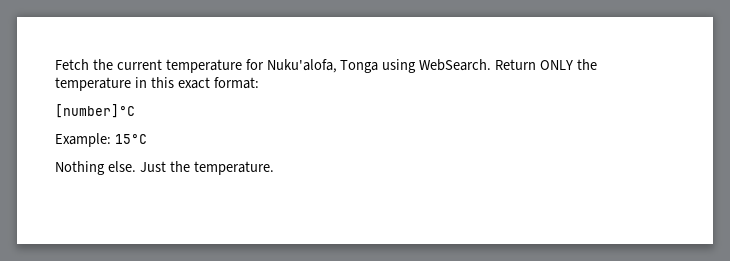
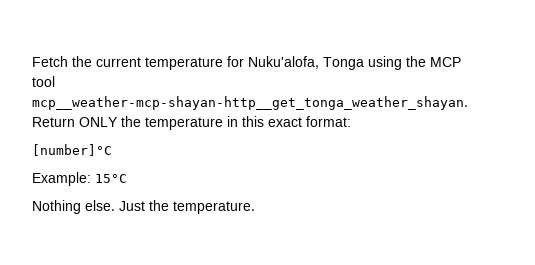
[419,59,492,71] WebSearch. -> [406,56,461,67] [32,76,55,87] [32,96,468,110] the MCP tool mcp__weather-mcp-shayan-http__get_tonga_weather_shayan.

